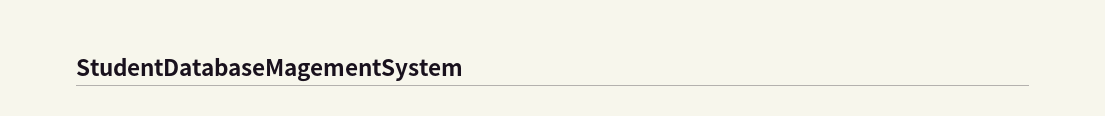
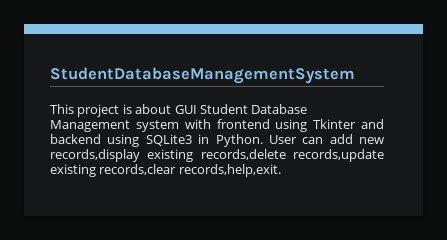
[76,57,463,82] StudentDatabaseMagementSystem -> [50,67,355,84] [50,104,308,117] [50,119,384,132] [50,134,384,147] [50,149,384,162] [50,164,281,177] StudentDatabaseManagementSystem // This project is about GUI Student Database Management system with frontend using Tkinter and backend using SQLite3 in Python. User can add new records,display existing records,delete records,update existing records,clear records,help,exit.

